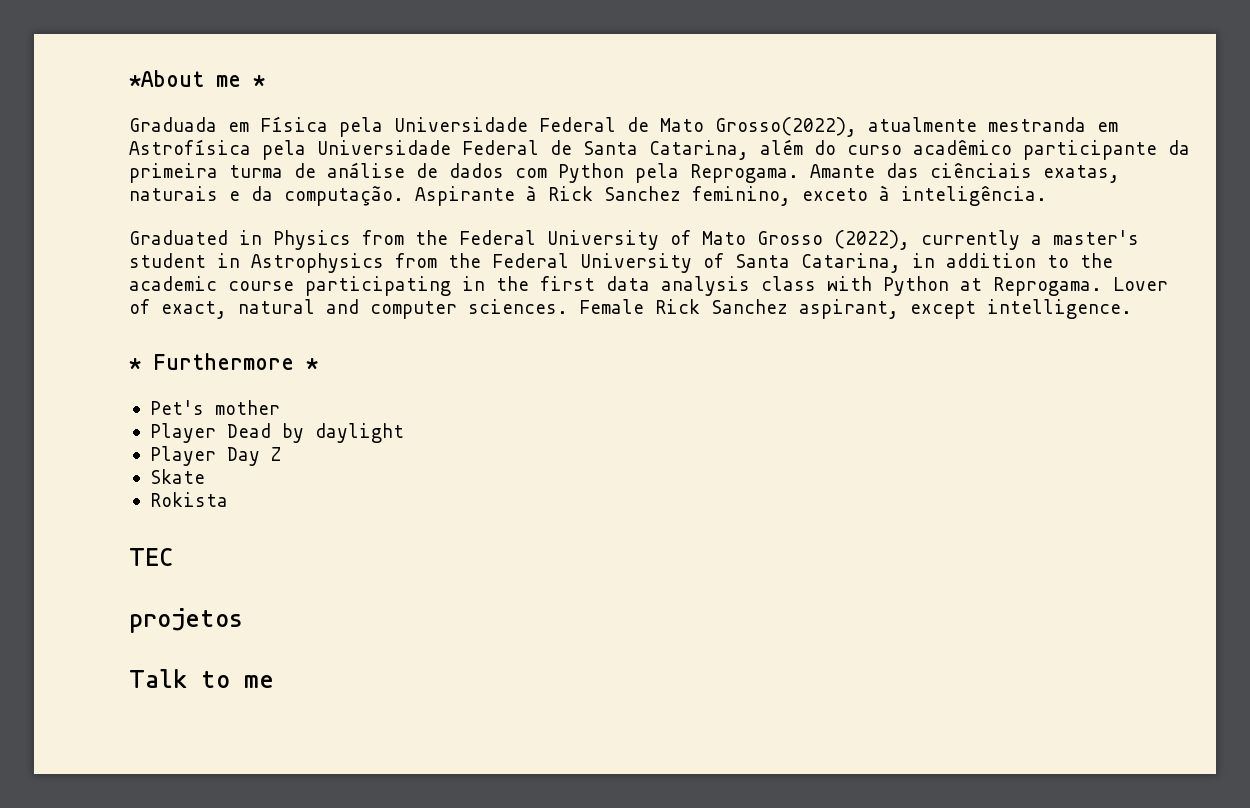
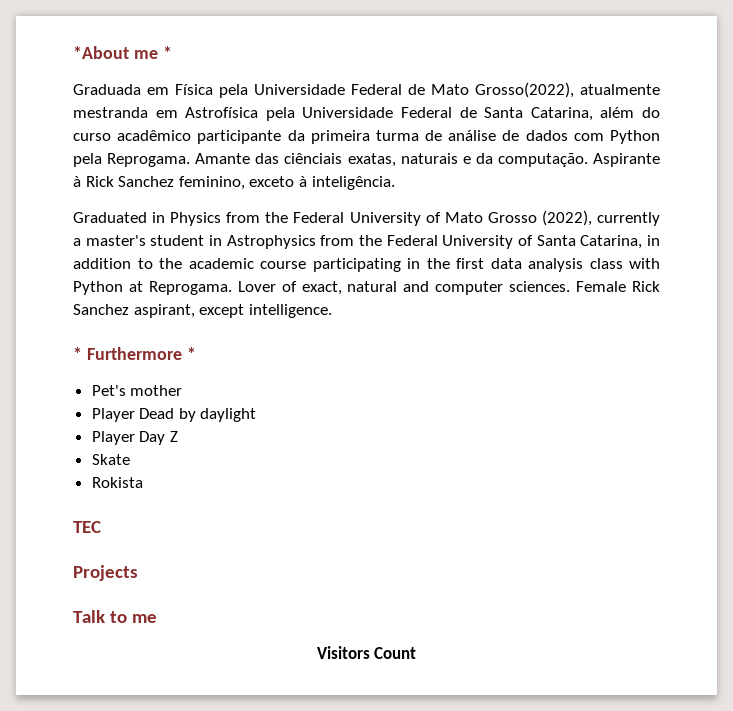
[129,608,243,633] projetos -> [73,565,138,581] Projects
(274, 681) none -> [316,646,417,659] // Visitors Count

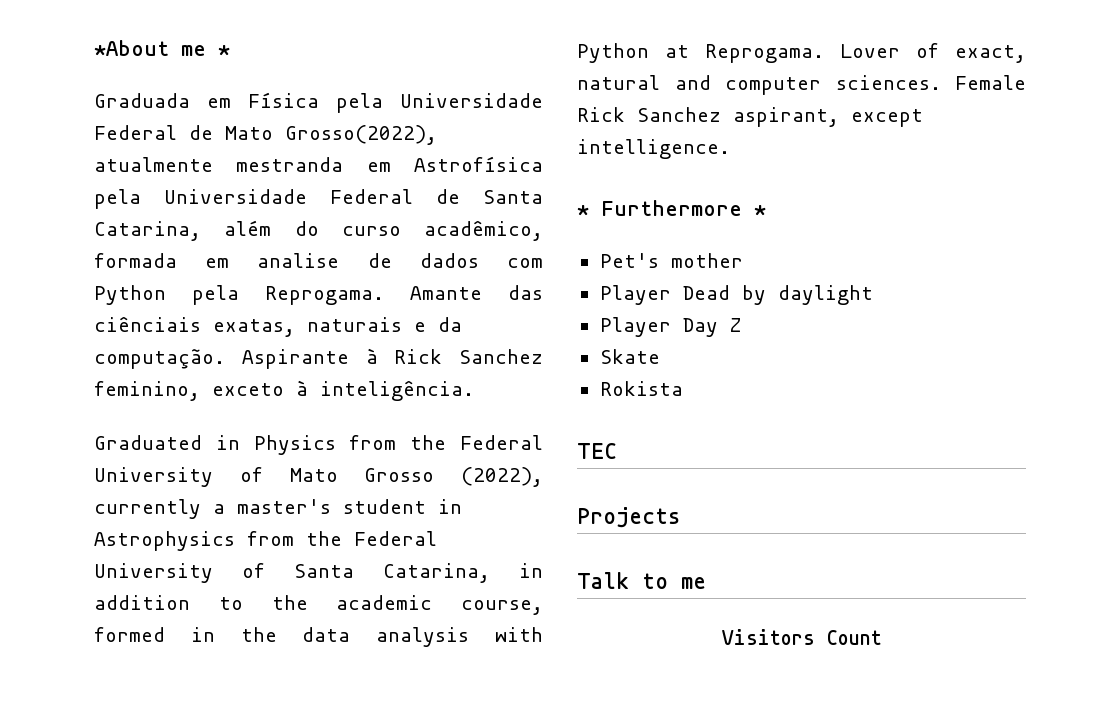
[117,130,497,144] acadêmico participante da primeira turma de análise -> [424,221,543,241] [94,253,340,268] acadêmico, formada em analise
[260,258,401,272] course participating -> [461,600,543,615] [94,627,165,642] course, formed
[456,258,484,269] first -> (277, 634) none
[589,258,623,269] class -> (470, 637) none

